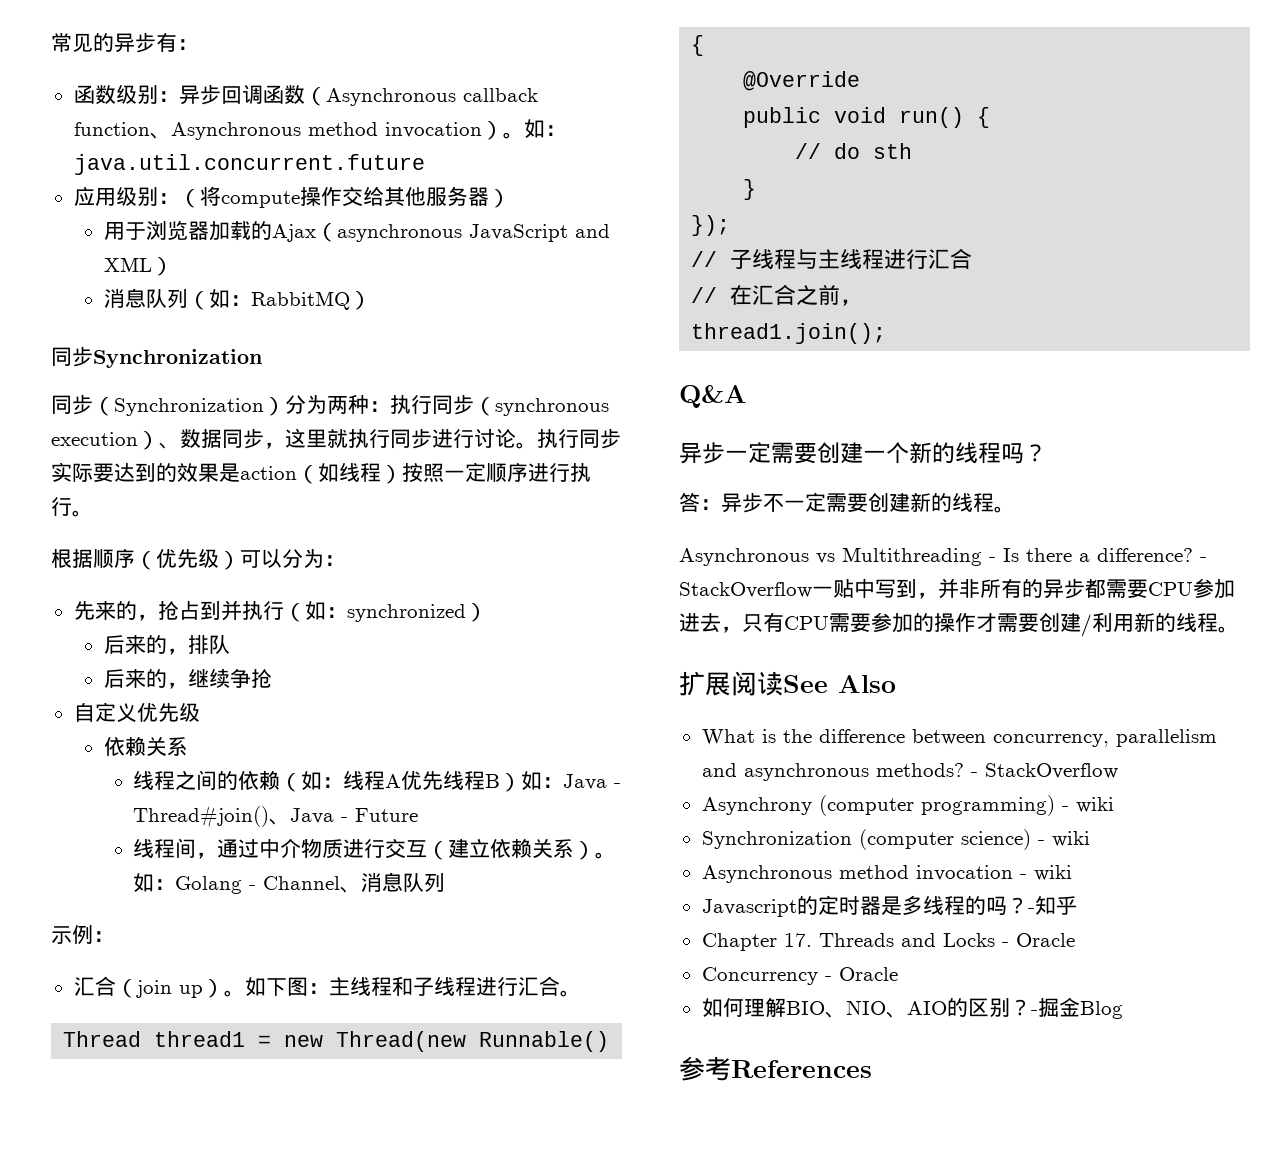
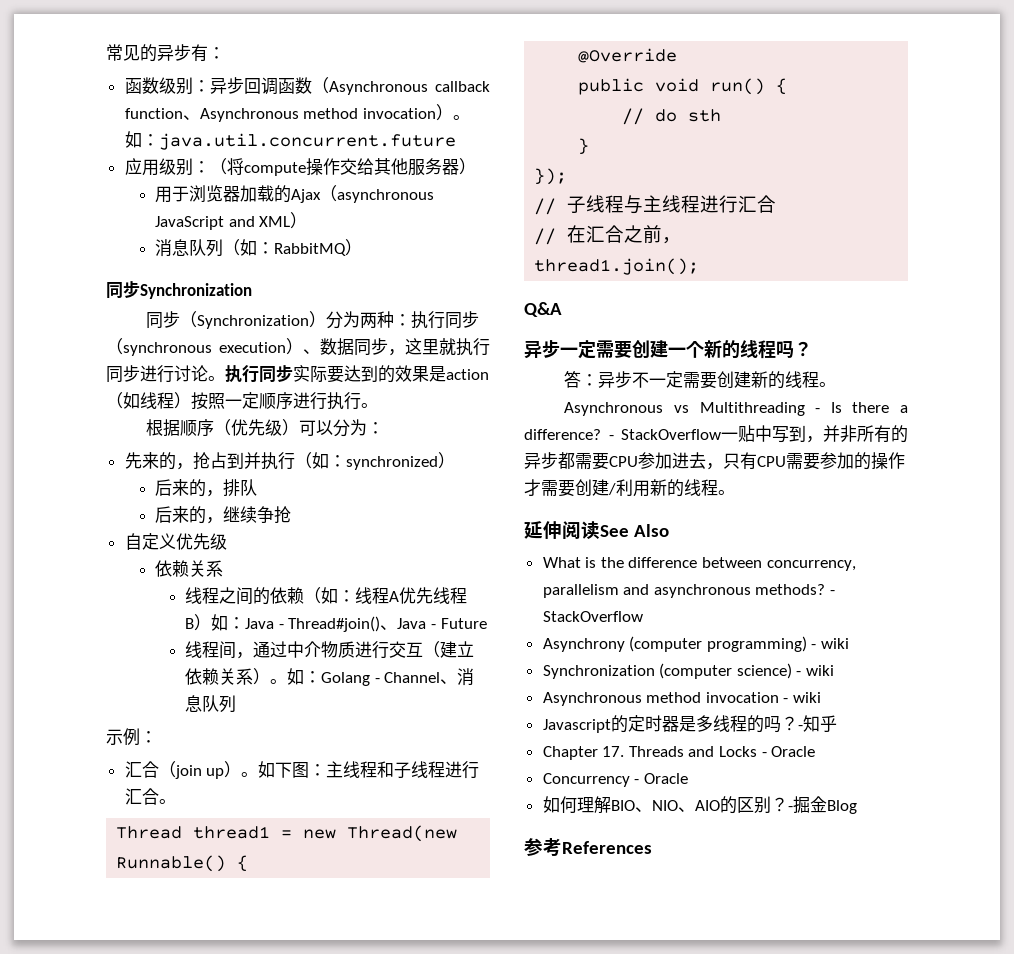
[679,671,731,696] 扩展 -> [524,521,562,539] 延伸

